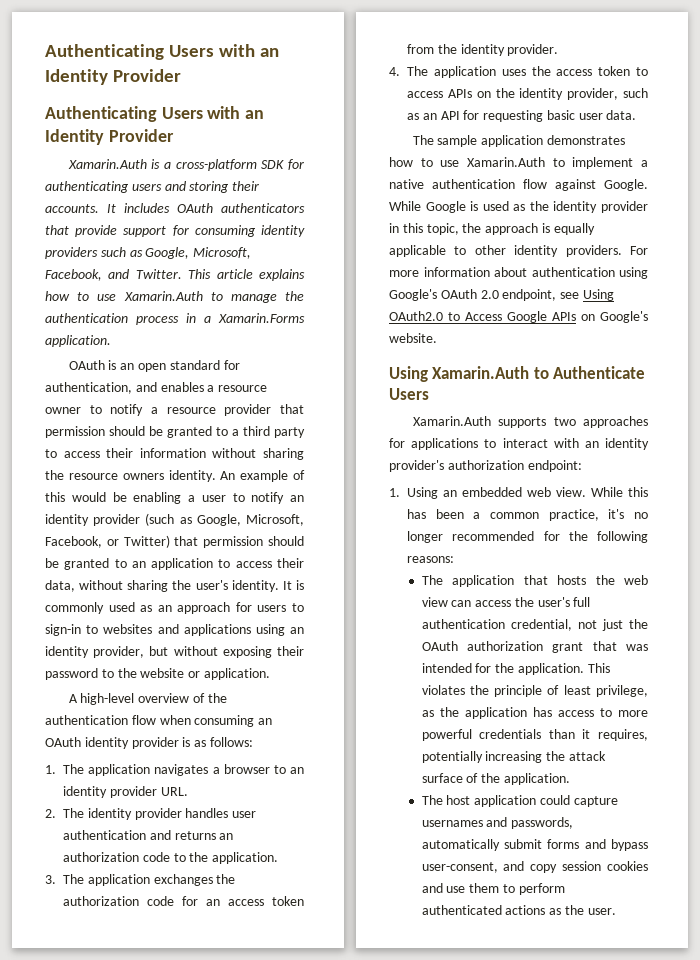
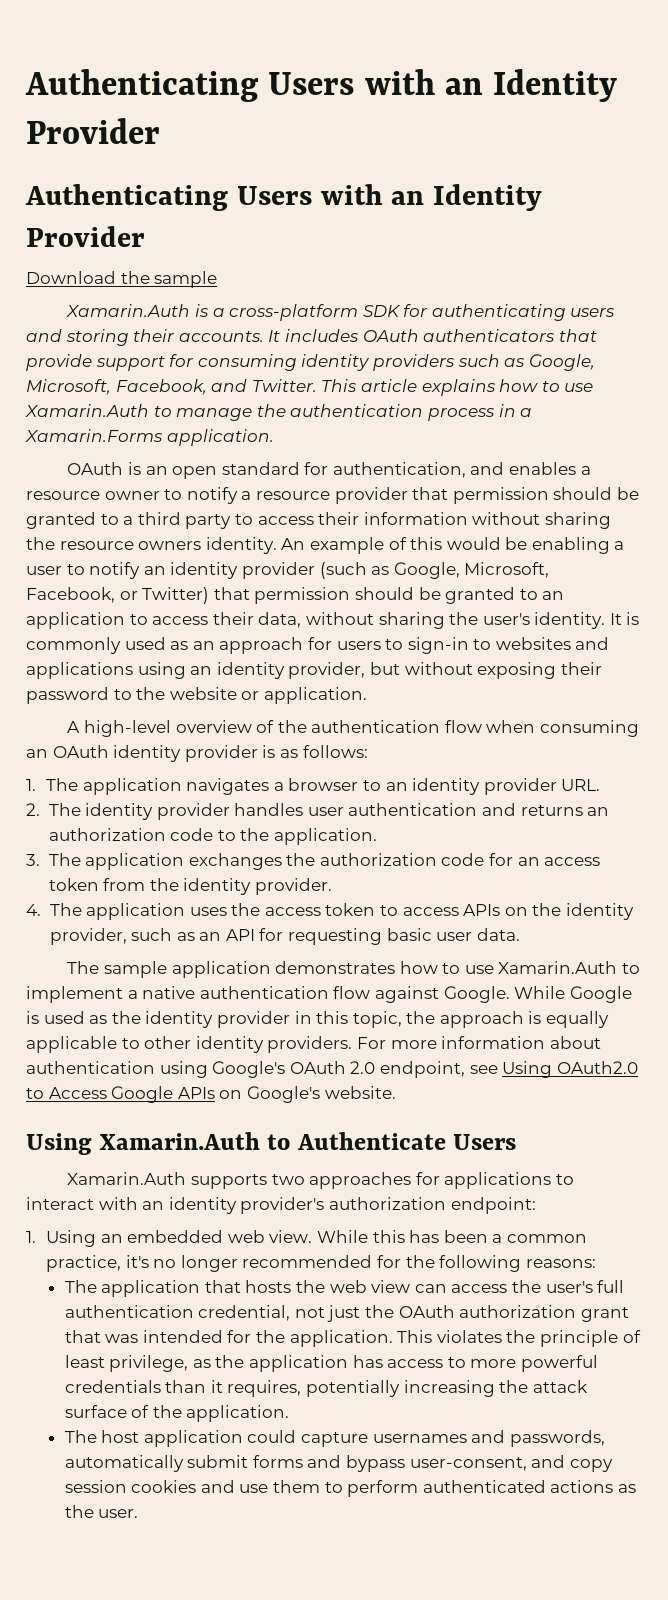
(174, 135) none -> [26,271,218,288] // Download the sample

